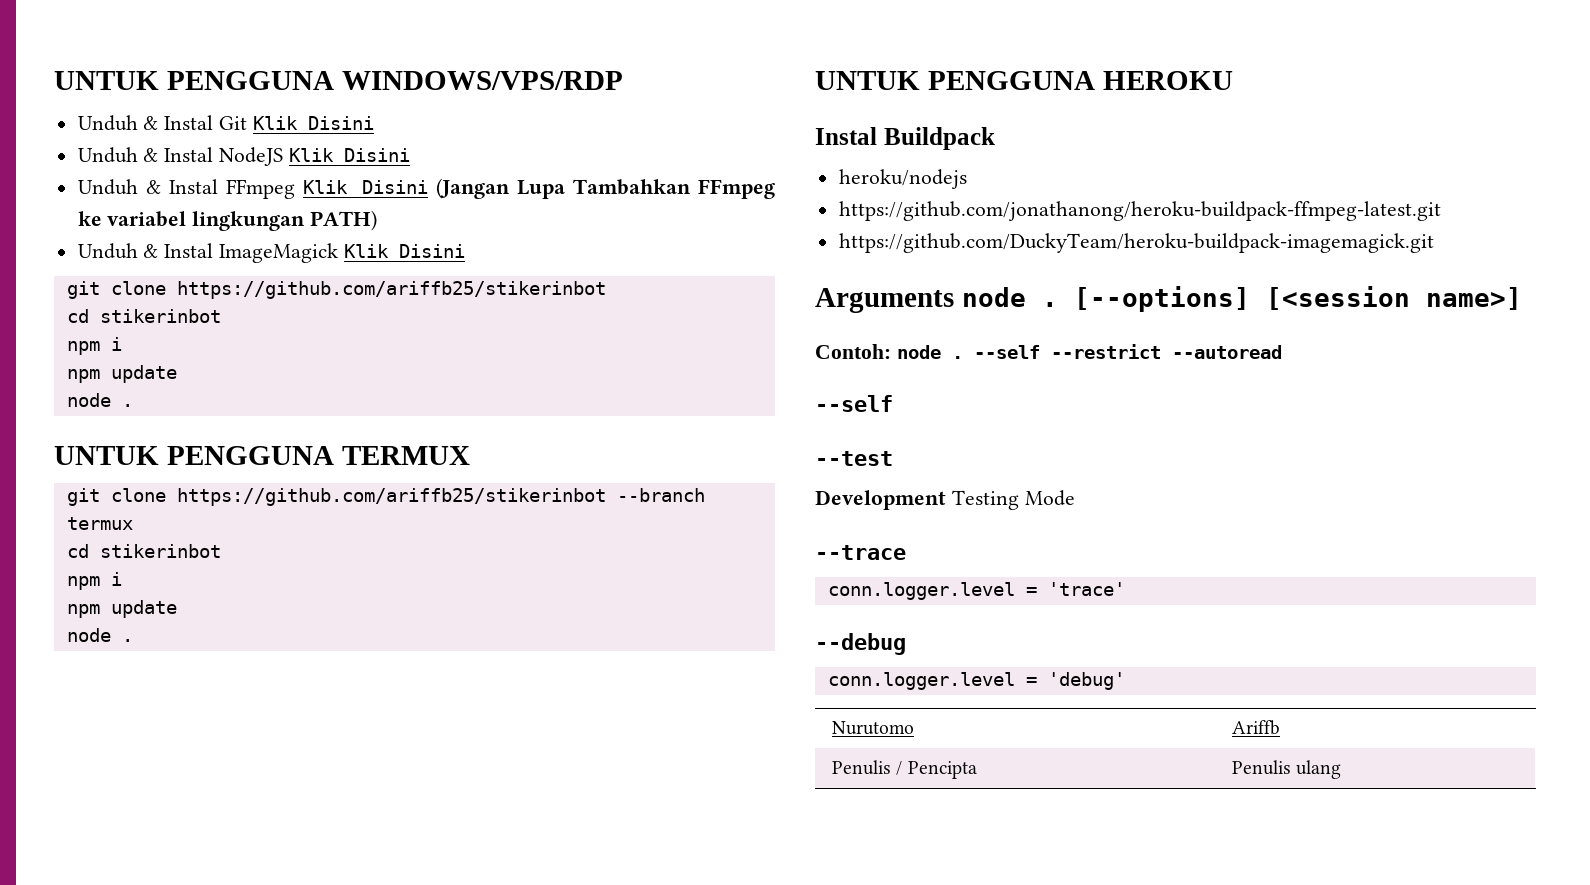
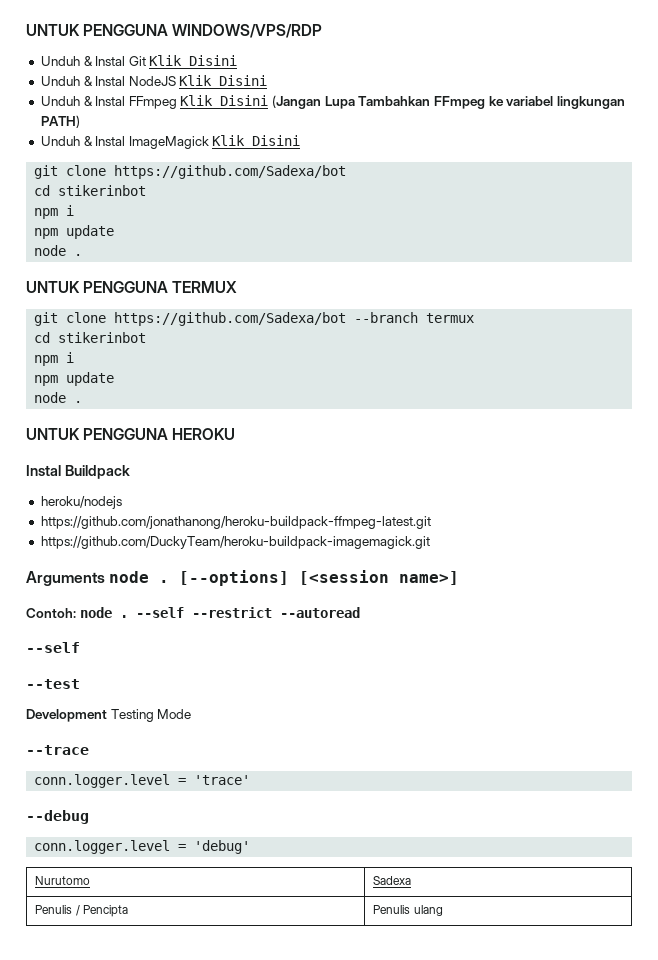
[176,281,606,299] https://github.com/ariffb25/stikerinbot -> [114,165,347,179] https://github.com/Sadexa/bot
[176,488,606,506] https://github.com/ariffb25/stikerinbot -> [114,312,347,326] https://github.com/Sadexa/bot
[1232,720,1281,735] Ariffb -> [373,876,412,885] Sadexa

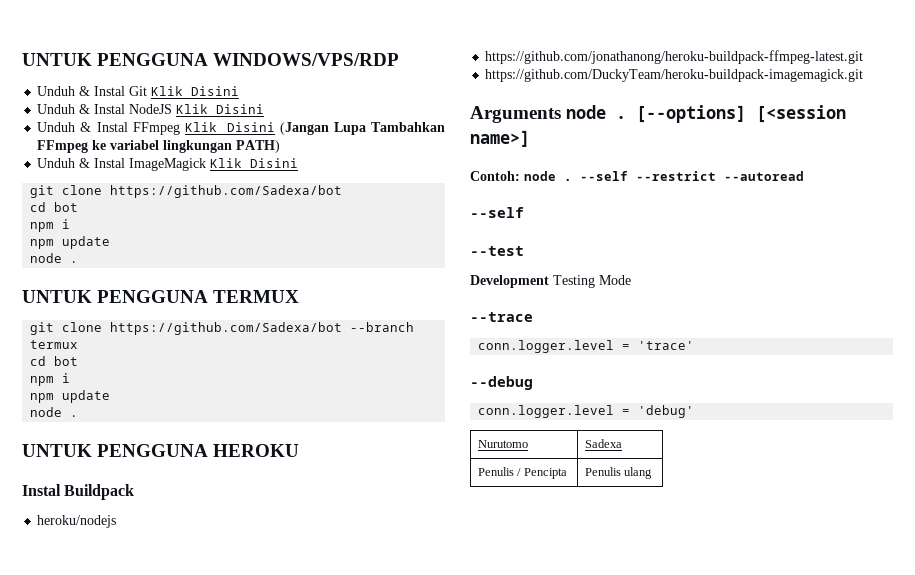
[58,185,147,196] stikerinbot -> [54,202,79,212] bot
[58,332,147,343] stikerinbot -> [54,356,79,366] bot

